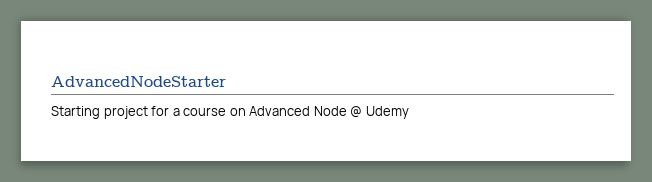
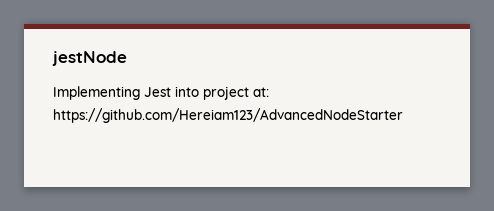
[51,76,226,87] [51,106,409,119] AdvancedNodeStarter // Starting project for a course on Advanced Node @ Udemy -> [52,51,127,66] [53,86,269,100] [53,108,403,123] jestNode // Implementing Jest into project at: https://github.com/Hereiam123/AdvancedNodeStarter

